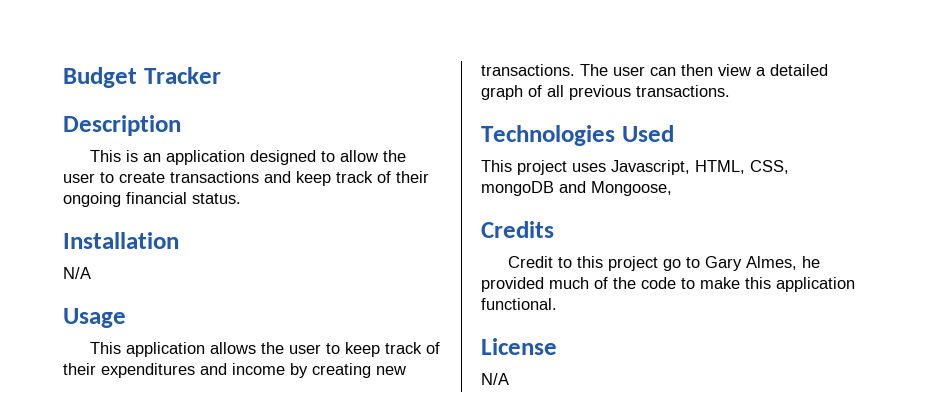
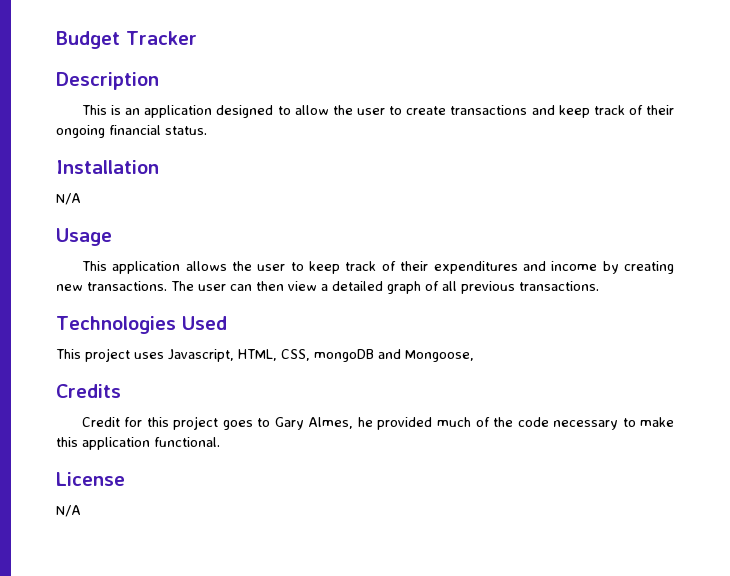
[557,257,572,268] to -> [124,417,143,427] for
[662,259,681,271] go -> [222,420,253,430] goes
(676, 283) none -> [552,420,618,430] necessary

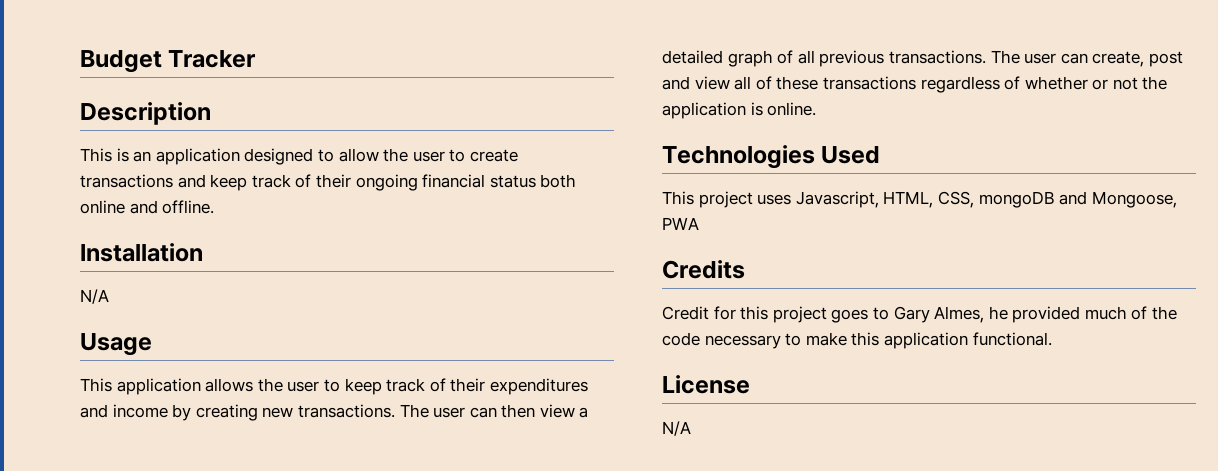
[165,126,207,135] status. -> [489,174,577,188] [80,200,215,214] status both online and offline.
(599, 286) none -> [990,50,1183,67] [662,76,1168,93] [662,102,817,119] The user can create, post and view all of these transactions regardless of whether or not the application is online.
(474, 356) none -> [662,217,699,230] PWA

